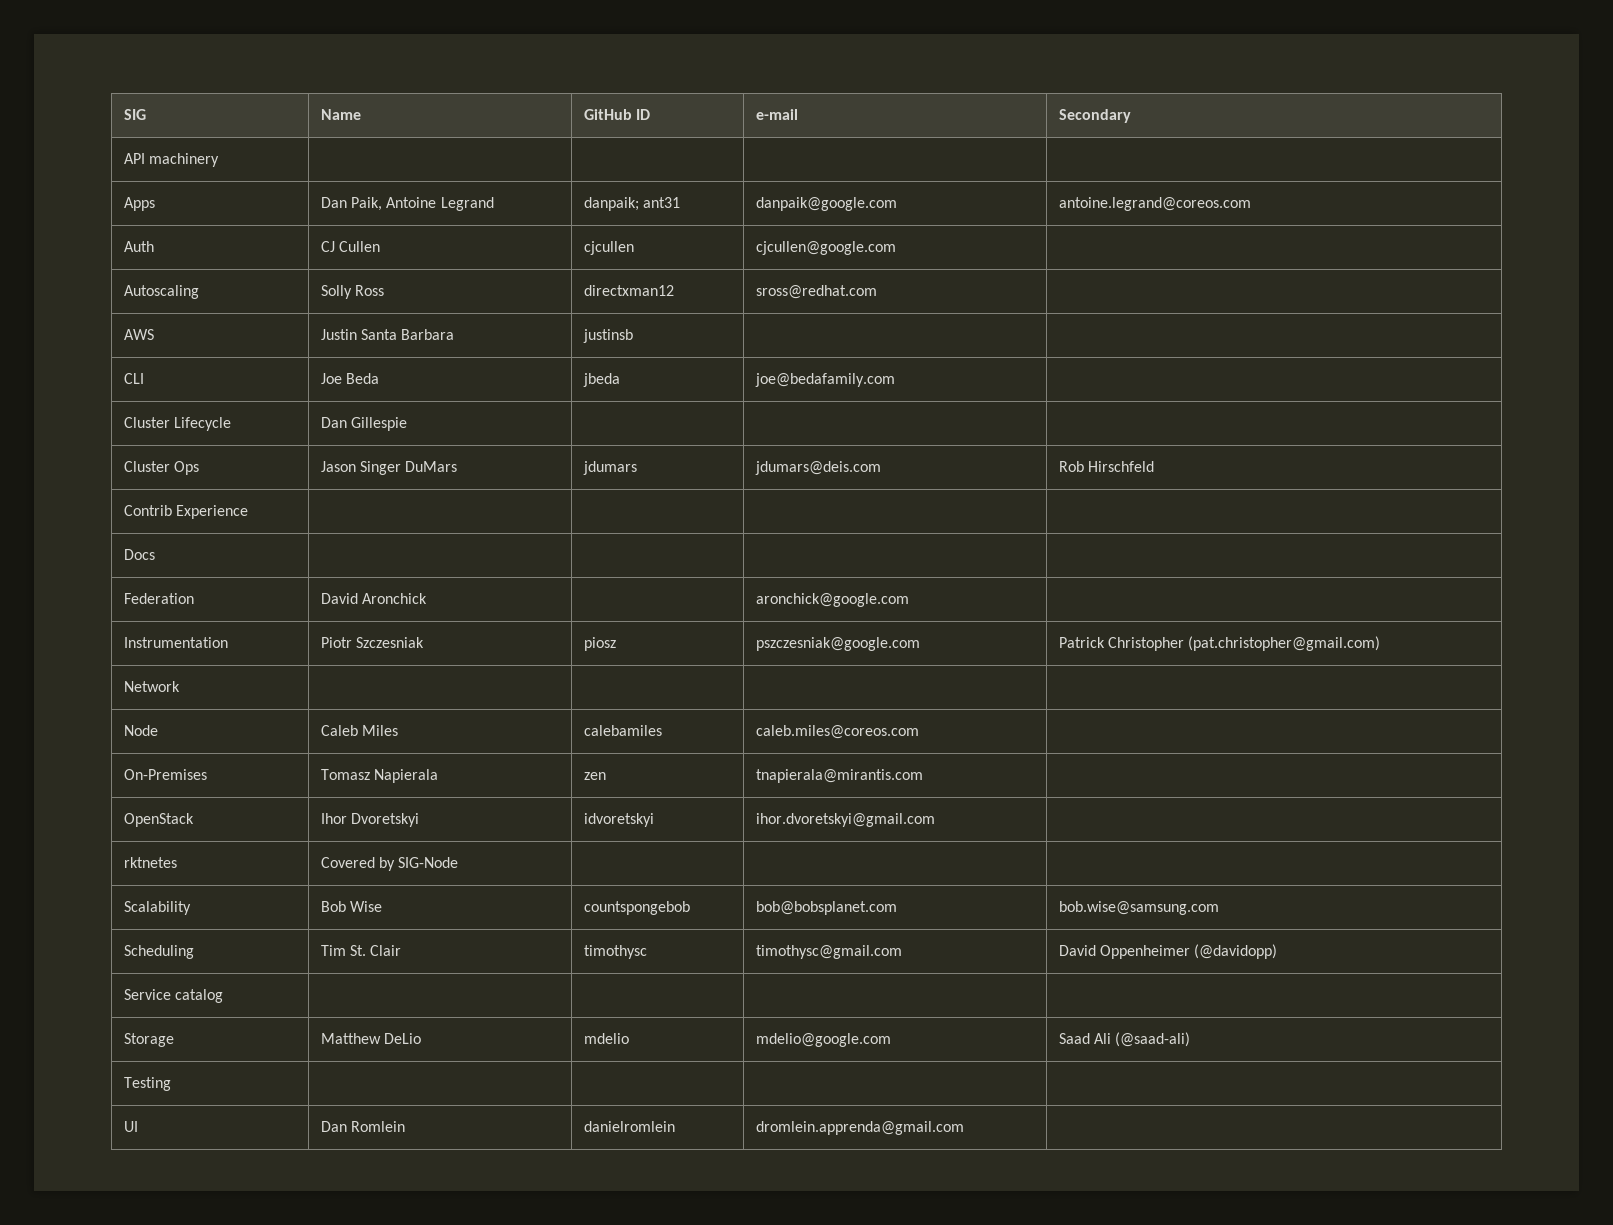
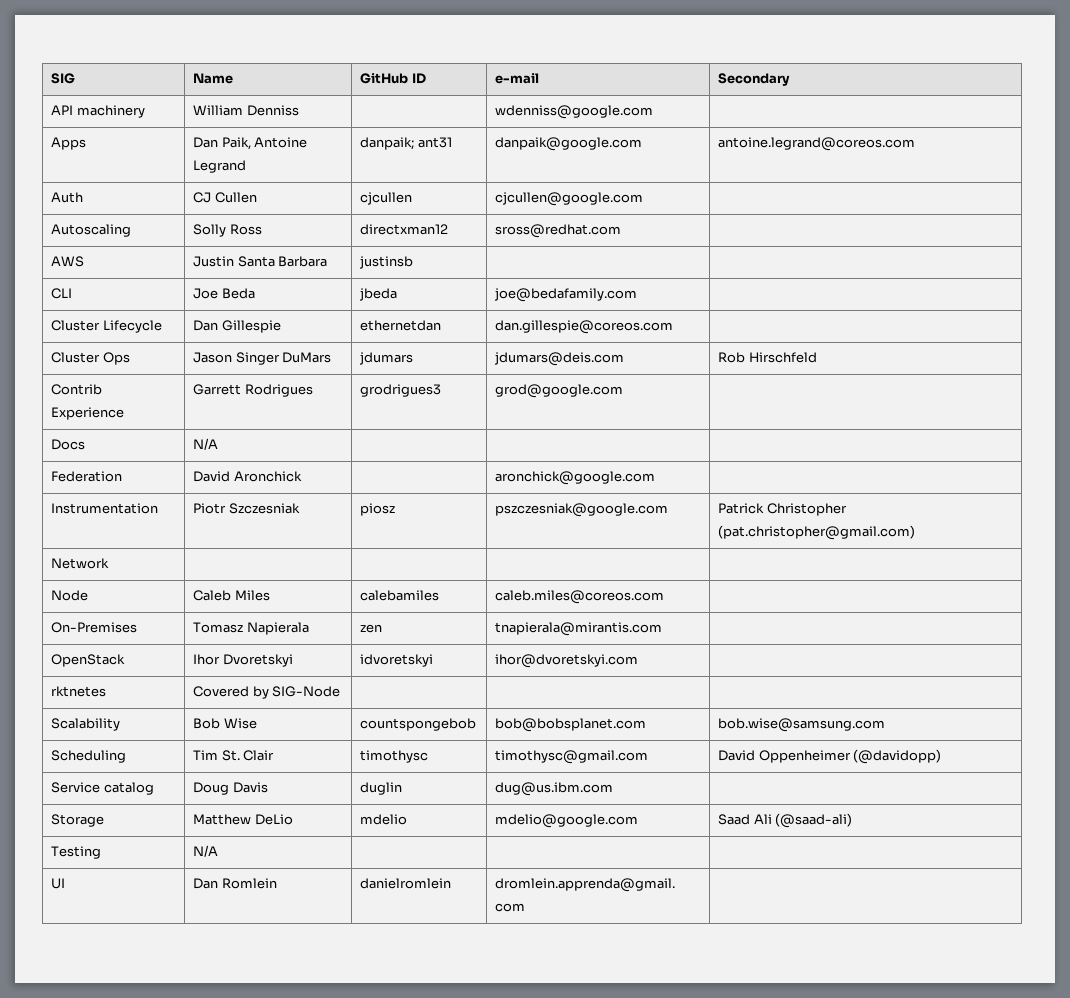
(220, 160) | | -> [193,105,299,116] [495,105,654,119] William Denniss | | wdenniss@google.com
(408, 424) | -> [360,320,442,331] [495,320,674,334] ethernetdan | dan.gillespie@coreos.com
(249, 512) | | -> [193,384,313,397] [360,384,442,397] [495,384,624,398] Garrett Rodrigues | grodrigues3 | grod@google.com
(155, 554) none -> [193,438,219,450] N/A
[755,813,935,827] ihor.dvoretskyi@gmail.com -> [495,654,639,668] ihor@dvoretskyi.com
(224, 996) | | -> [193,782,268,795] [360,782,403,795] [495,782,614,796] Doug Davis | duglin | dug@us.ibm.com
(171, 1084) none -> [193,845,219,857] N/A

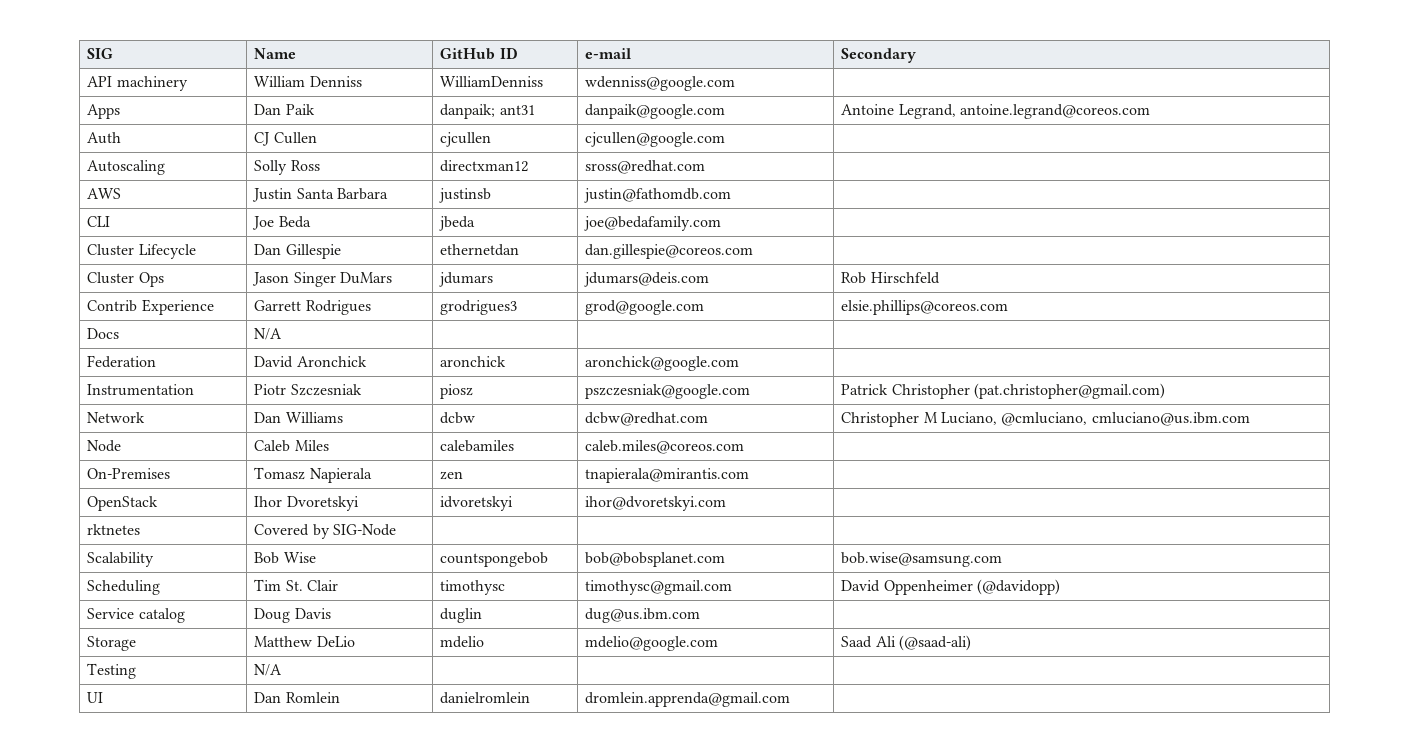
(299, 110) none -> [440,76,544,87] WilliamDenniss
[221,137,308,150] [193,160,247,173] Paik, Antoine Legrand -> [285,104,315,115] Paik
(643, 144) none -> [841,104,956,119] Antoine Legrand,
(414, 262) none -> [584,188,732,203] justin@fathomdb.com
(624, 391) none -> [841,300,1009,315] elsie.phillips@coreos.com
(302, 476) none -> [440,356,507,367] aronchick
(110, 563) | | | -> [254,412,343,423] [440,412,476,424] [585,412,709,426] [841,412,1250,427] Dan Williams | dcbw | dcbw@redhat.com | Christopher M Luciano, @cmluciano, cmluciano@us.ibm.com

